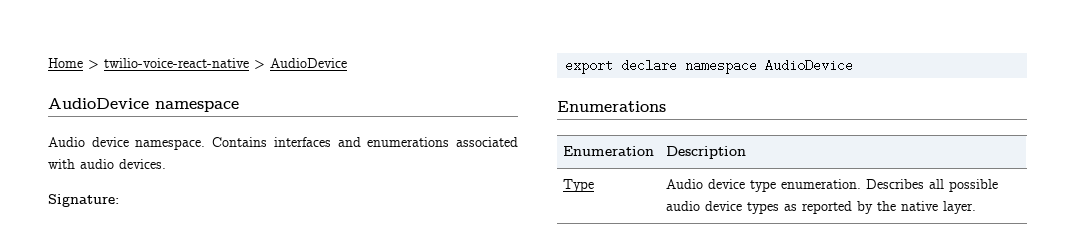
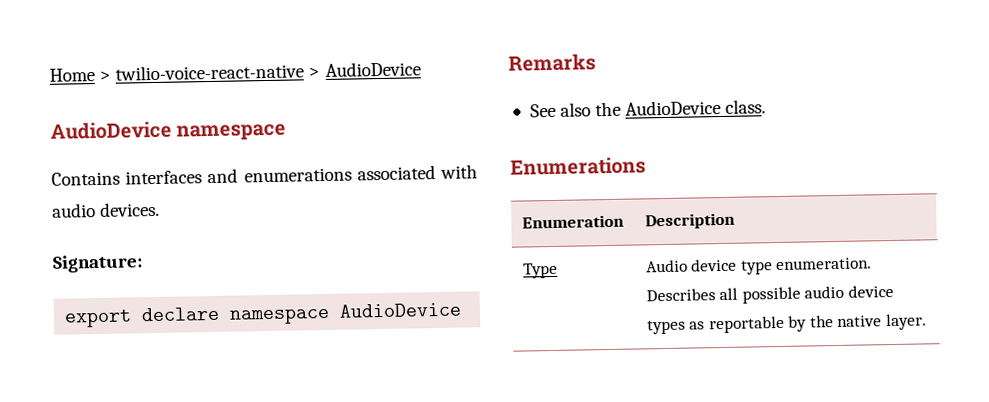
[48,137,206,150] Audio device namespace. -> (287, 132) none
(854, 65) none -> [508,53,596,72] [529,99,767,118] // Remarks // See also the AudioDevice class.
[801,201,852,214] reported -> [708,315,785,334] reportable

